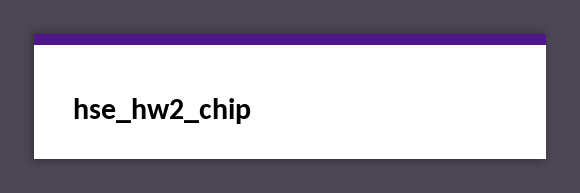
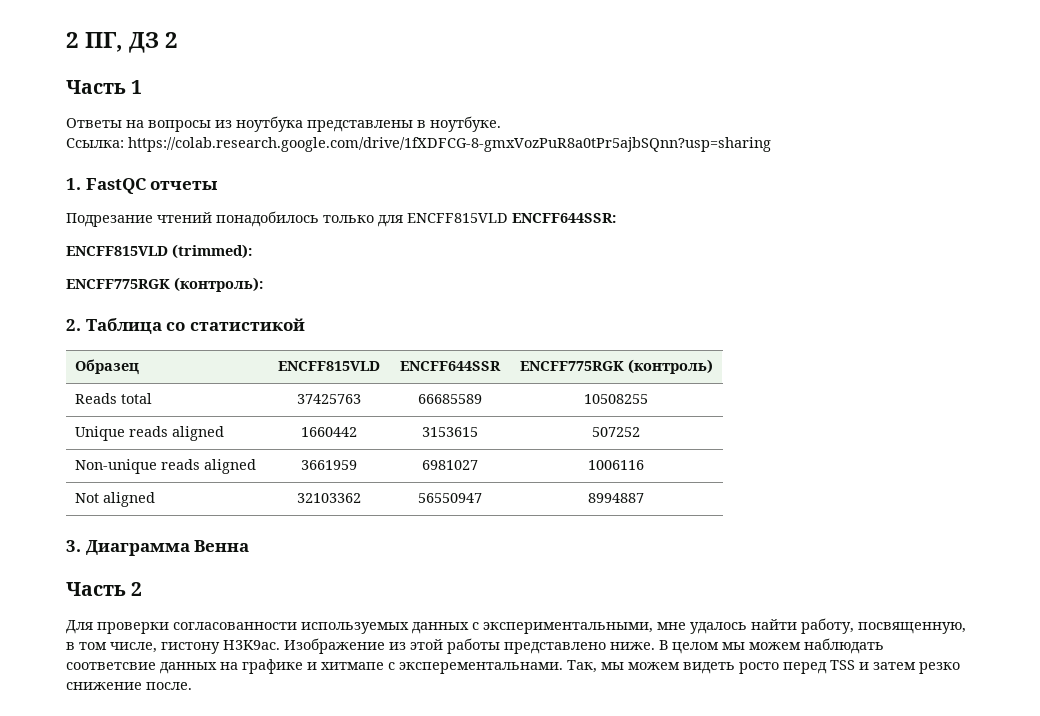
[73,98,251,124] hse_hw2_chip -> [66,32,179,53] [66,80,143,94] [66,116,501,132] [66,137,771,152] [66,178,219,194] [66,211,616,227] [66,244,252,259] [66,277,263,292] [66,318,305,334] [75,359,140,375] [278,361,380,371] [399,361,501,371] [519,359,713,374] [75,393,153,404] [297,394,361,404] [417,394,482,404] [584,394,648,404] [75,426,225,441] [301,427,357,437] [421,427,478,437] [592,427,640,437] [75,459,257,474] [301,460,357,470] [421,460,478,470] [588,460,644,470] [75,492,156,507] [297,493,361,503] [417,493,482,503] [588,493,644,503] [66,540,250,556] [66,582,143,596] [66,618,966,634] [66,638,884,654] [66,659,960,674] [66,682,192,690] 2 ПГ, ДЗ 2 // Часть 1 // Ответы на вопросы из ноутбука представлены в ноутбуке. // Ссылка: https://colab.research.google.com/drive/1fXDFCG-8-gmxVozPuR8a0tPr5ajbSQnn?usp=sharing // 1. FastQC отчеты // Подрезание чтений понадобилось только для ENCFF815VLD ENCFF644SSR: // ENCFF815VLD (trimmed): // ENCFF775RGK (контроль): // 2. Таблица со статистикой // Образец | ENCFF815VLD | ENCFF644SSR | ENCFF775RGK (контроль) // Reads total | 37425763 | 66685589 | 10508255 // Unique reads aligned | 1660442 | 3153615 | 507252 // Non-unique reads aligned | 3661959 | 6981027 | 1006116 // Not aligned | 32103362 | 56550947 | 8994887 // 3. Диаграмма Венна // Часть 2 // Для проверки согласованности используемых данных с экспериментальными, мне удалось найти работу, посвященную, в том числе, гистону H3K9ac. Изображение из этой работы представлено ниже. В целом мы можем наблюдать соответсвие данных на графике и хитмапе с эксперементальнами. Так, мы можем видеть росто перед TSS и затем резко снижение после.

